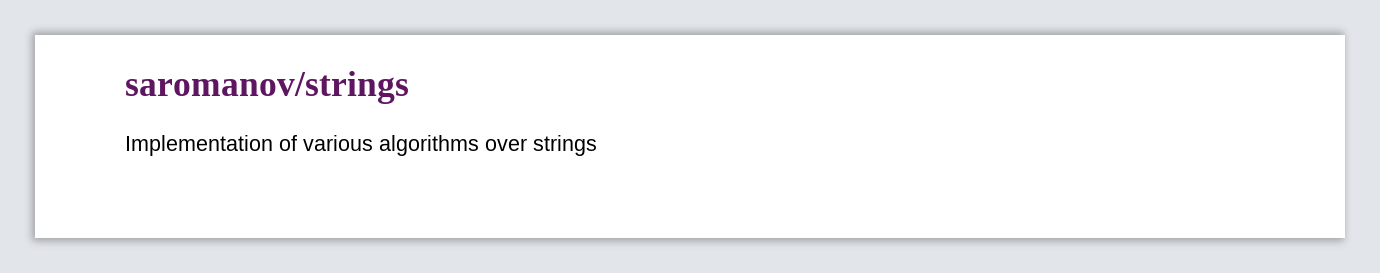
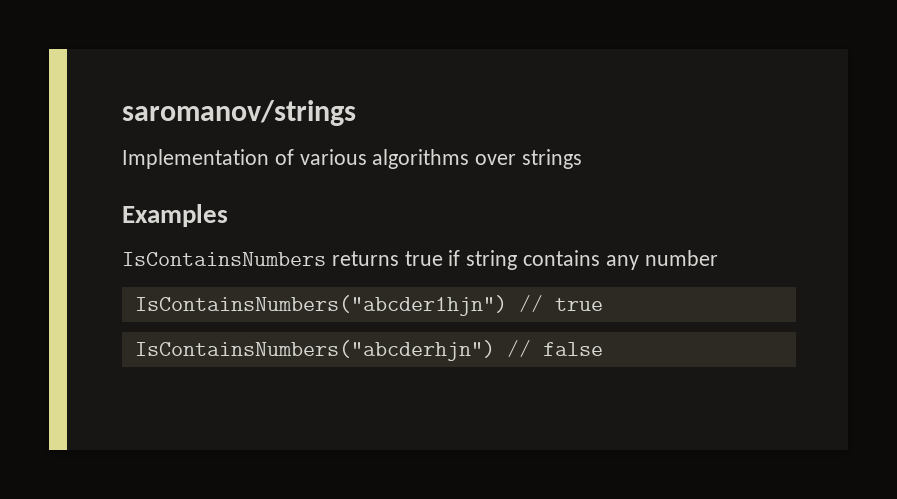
(597, 145) none -> [122,204,228,227] [122,250,718,270] [134,295,603,316] [134,340,603,361] // Examples // IsContainsNumbers returns true if string contains any number // IsContainsNumbers("abcder1hjn") // true // IsContainsNumbers("abcderhjn") // false

